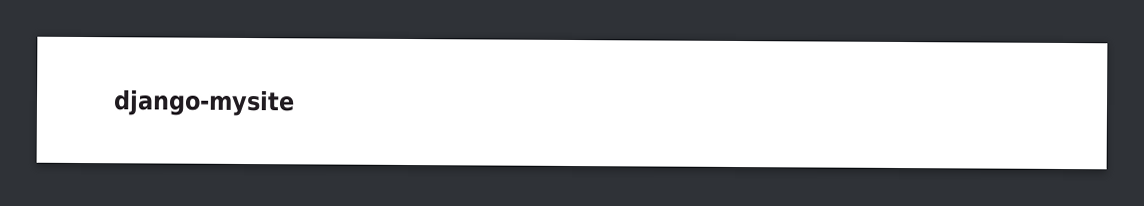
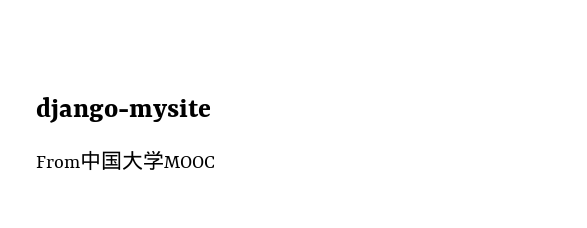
(295, 103) none -> [36,150,215,171] // From中国大学MOOC

